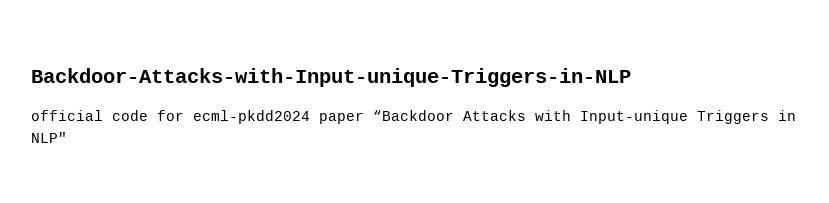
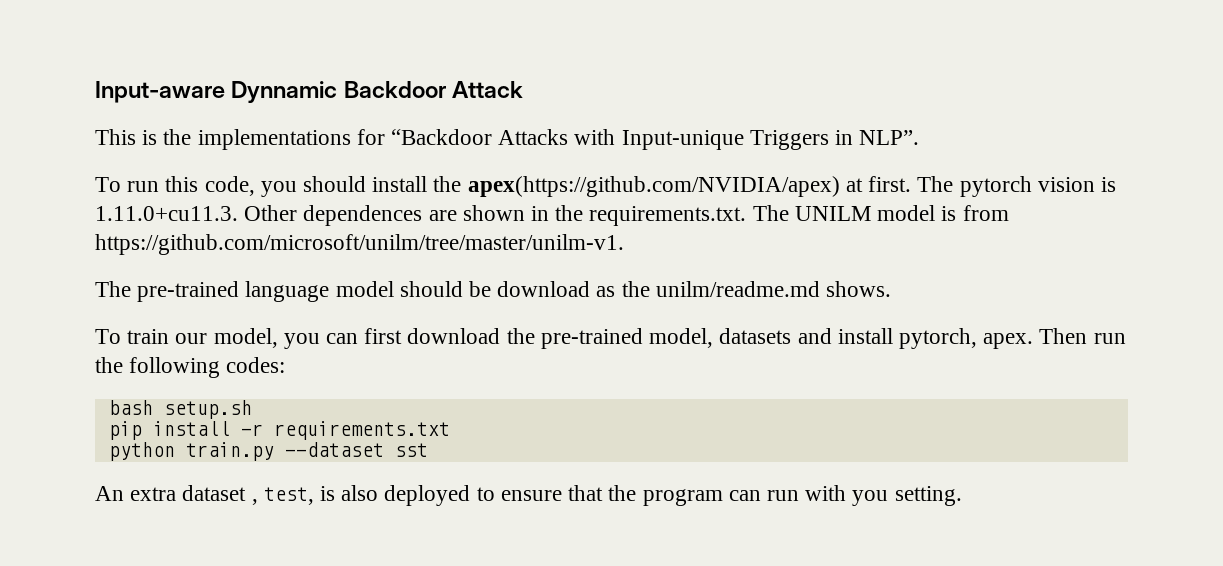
[31,68,631,87] [31,110,364,124] Backdoor-Attacks-with-Input-unique-Triggers-in-NLP // official code for ecml-pkdd2024 paper -> [95,81,524,103] [95,129,385,150] Input-aware Dynnamic Backdoor Attack // This is the implementations for
[31,132,67,143] NLP" -> [859,130,920,145] [95,176,1116,197] [95,205,1009,226] [95,234,624,255] [95,281,892,302] [95,328,1126,349] [95,357,286,378] [108,400,252,419] [108,421,450,440] [108,442,428,461] [95,485,962,506] NLP”. // To run this code, you should install the apex(https://github.com/NVIDIA/apex) at first. The pytorch vision is 1.11.0+cu11.3. Other dependences are shown in the requirements.txt. The UNILM model is from https://github.com/microsoft/unilm/tree/master/unilm-v1. // The pre-trained language model should be download as the unilm/readme.md shows. // To train our model, you can first download the pre-trained model, datasets and install pytorch, apex. Then run the following codes: // bash setup.sh // pip install -r requirements.txt // python train.py --dataset sst // An extra dataset , test, is also deployed to ensure that the program can run with you setting.

